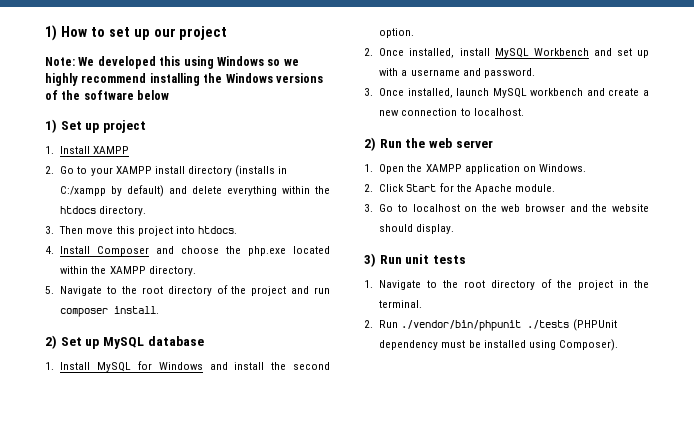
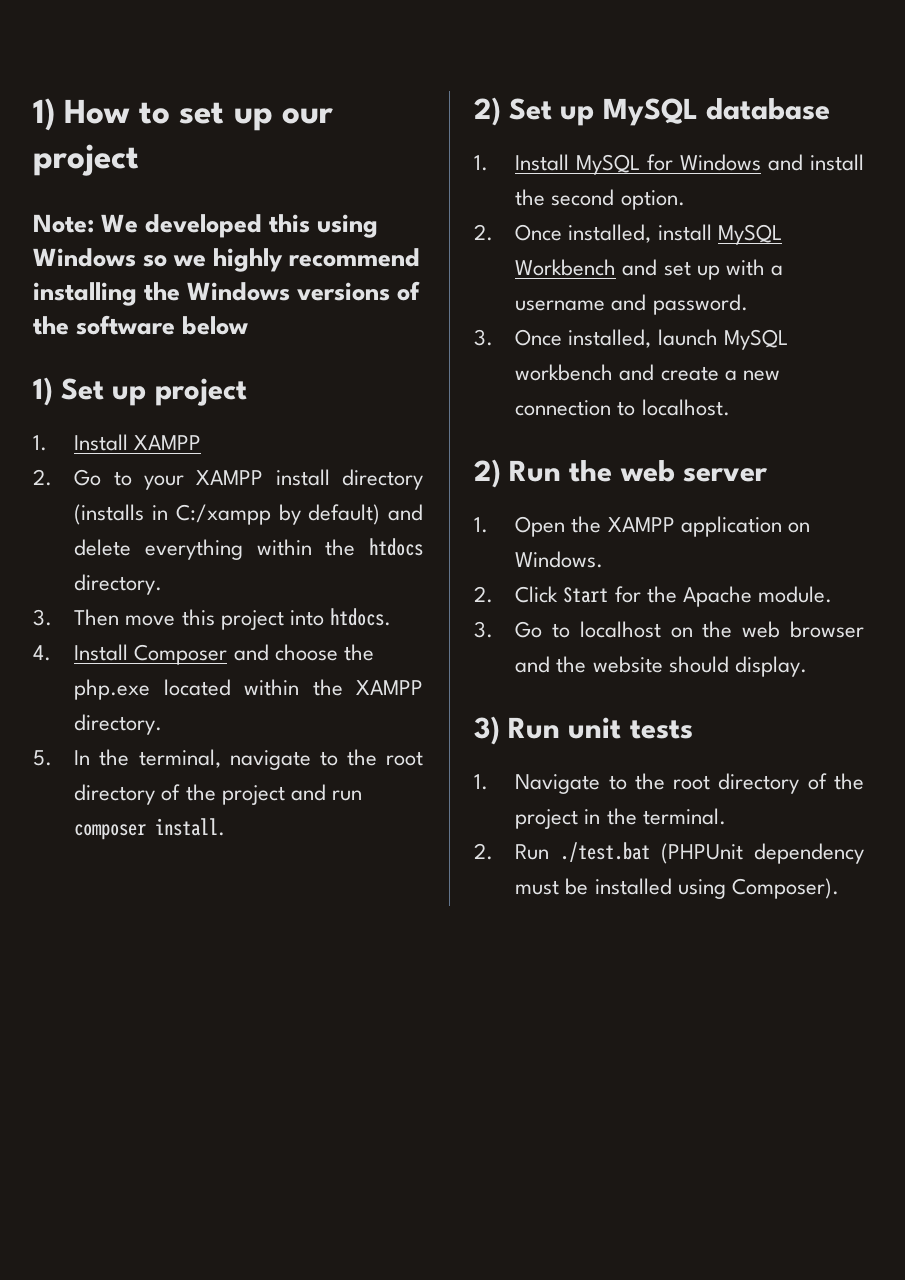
[60,286,103,296] Navigate -> [74,749,311,770] In the terminal, navigate
[401,320,570,331] ./vendor/bin/phpunit ./tests -> [560,842,651,862] ./test.bat

